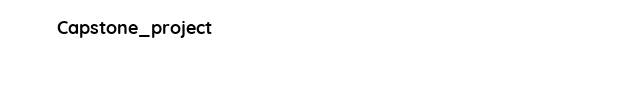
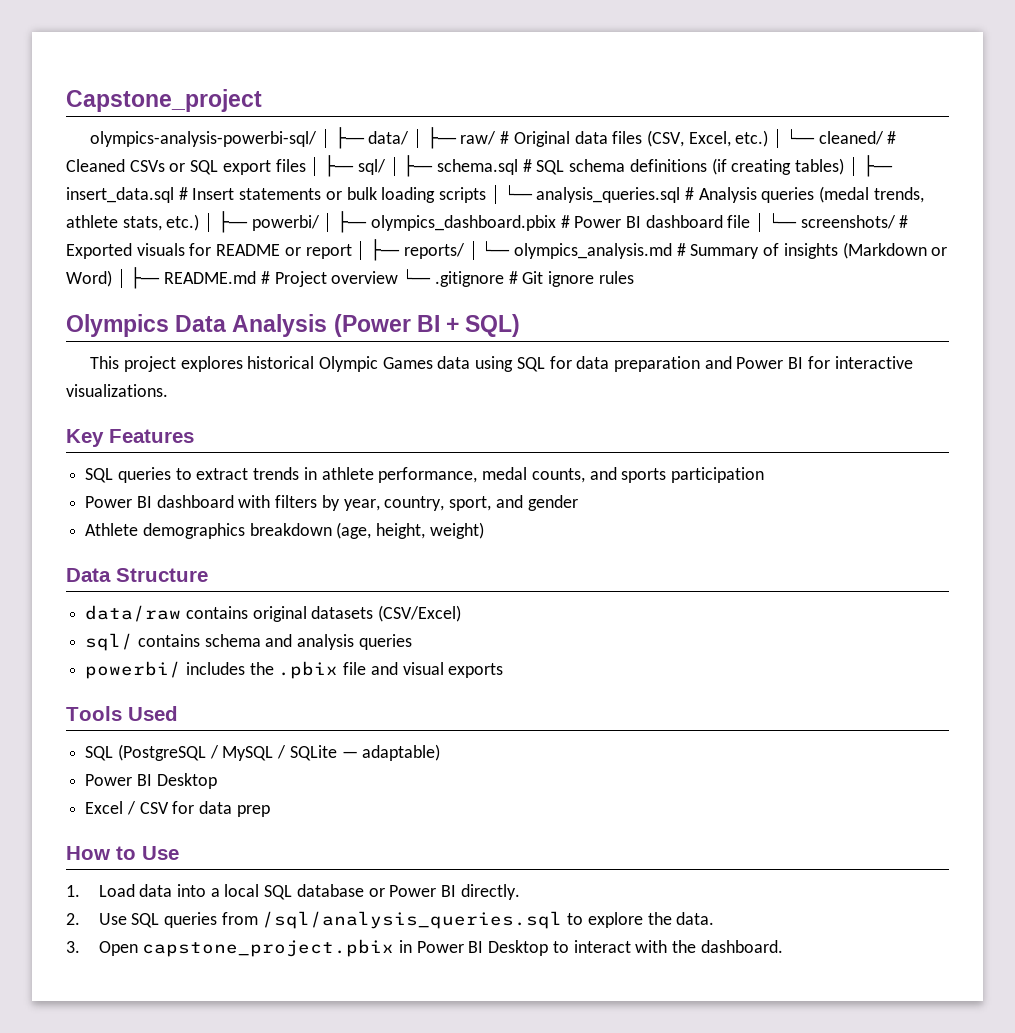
(212, 29) none -> [90,127,897,149] [66,155,893,177] [66,185,924,204] [66,211,909,233] [66,239,948,261] [66,267,634,289] [66,314,521,337] [90,356,913,372] [66,384,168,397] [66,429,194,447] [85,467,764,483] [85,495,578,511] [85,522,484,539] [66,568,208,582] [85,605,462,622] [85,633,412,651] [85,661,504,679] [66,706,178,721] [85,744,441,761] [85,773,217,789] [85,801,270,817] [66,846,179,860] [66,884,520,900] [66,911,715,929] [66,939,783,957] // olympics-analysis-powerbi-sql/ │ ├── data/ │ ├── raw/ # Original data files (CSV, Excel, etc.) │ └── cleaned/ # Cleaned CSVs or SQL export files │ ├── sql/ │ ├── schema.sql # SQL schema definitions (if creating tables) │ ├── insert_data.sql # Insert statements or bulk loading scripts │ └── analysis_queries.sql # Analysis queries (medal trends, athlete stats, etc.) │ ├── powerbi/ │ ├── olympics_dashboard.pbix # Power BI dashboard file │ └── screenshots/ # Exported visuals for README or report │ ├── reports/ │ └── olympics_analysis.md # Summary of insights (Markdown or Word) │ ├── README.md # Project overview └── .gitignore # Git ignore rules // Olympics Data Analysis (Power BI + SQL) // This project explores historical Olympic Games data using SQL for data preparation and Power BI for interactive visualizations. // Key Features // SQL queries to extract trends in athlete performance, medal counts, and sports participation // Power BI dashboard with filters by year, country, sport, and gender // Athlete demographics breakdown (age, height, weight) // Data Structure // data/raw contains original datasets (CSV/Excel) // sql/ contains schema and analysis queries // powerbi/ includes the .pbix file and visual exports // Tools Used // SQL (PostgreSQL / MySQL / SQLite — adaptable) // Power BI Desktop // Excel / CSV for data prep // How to Use // 1. Load data into a local SQL database or Power BI directly. // 2. Use SQL queries from /sql/analysis_queries.sql to explore the data. // 3. Open capstone_project.pbix in Power BI Desktop to interact with the dashboard.

